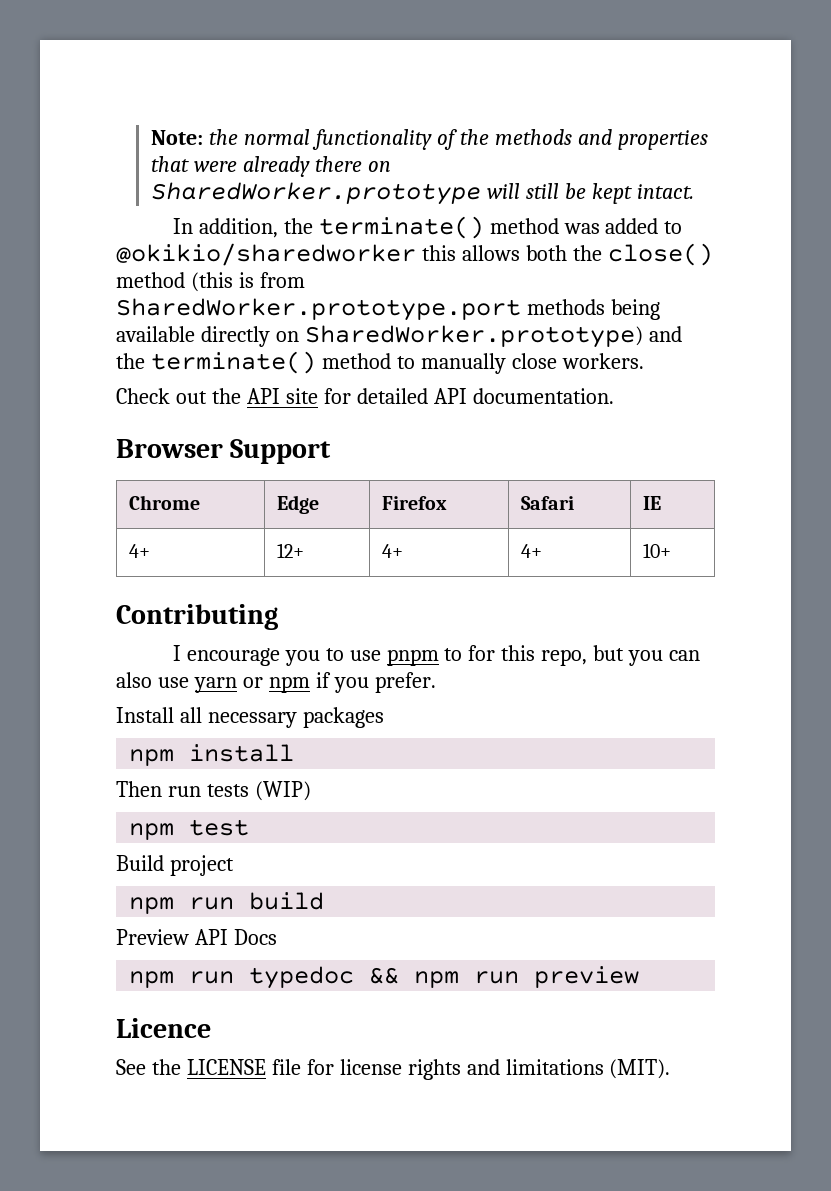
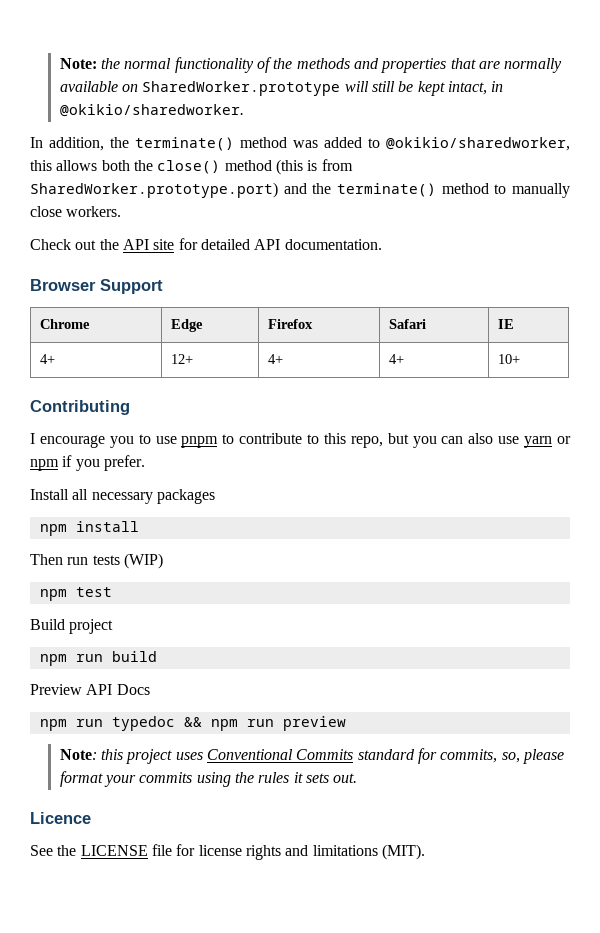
[193,156,362,177] were already there -> [478,58,563,73] [59,81,118,92] are normally available
[636,184,694,199] intact. -> [447,81,504,95] [59,104,244,117] intact, in @okikio/sharedworker.
[116,243,416,266] @okikio/sharedworker -> [386,137,570,151] @okikio/sharedworker,
[116,298,660,321] [116,325,643,348] SharedWorker.prototype.port methods being available directly on SharedWorker.prototype) -> [30,182,278,198] SharedWorker.prototype.port)
[468,645,496,661] for -> [239,433,320,444] contribute to
(640, 977) none -> [59,748,564,764] [59,771,358,787] // Note: this project uses Conventional Commits standard for commits, so, please format your commits using the rules it sets out.

